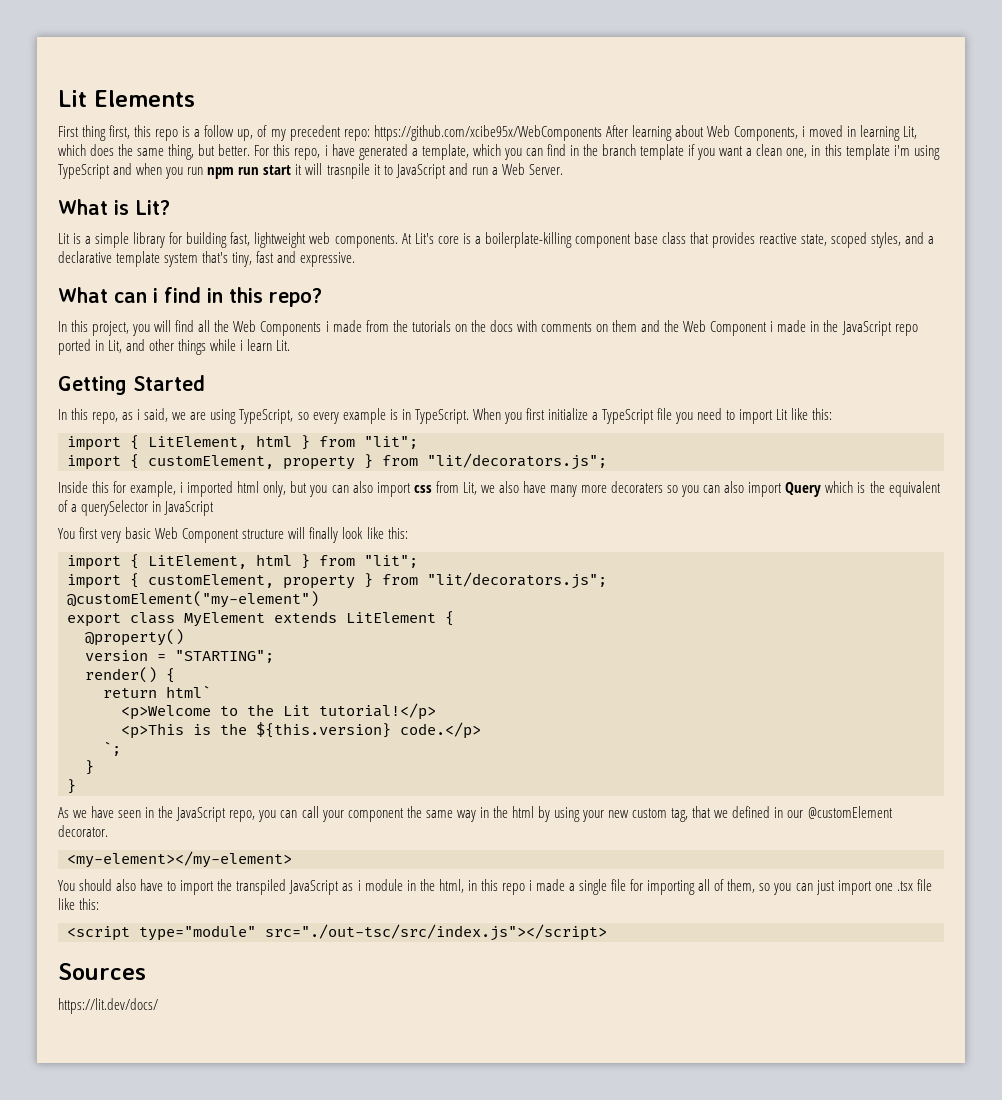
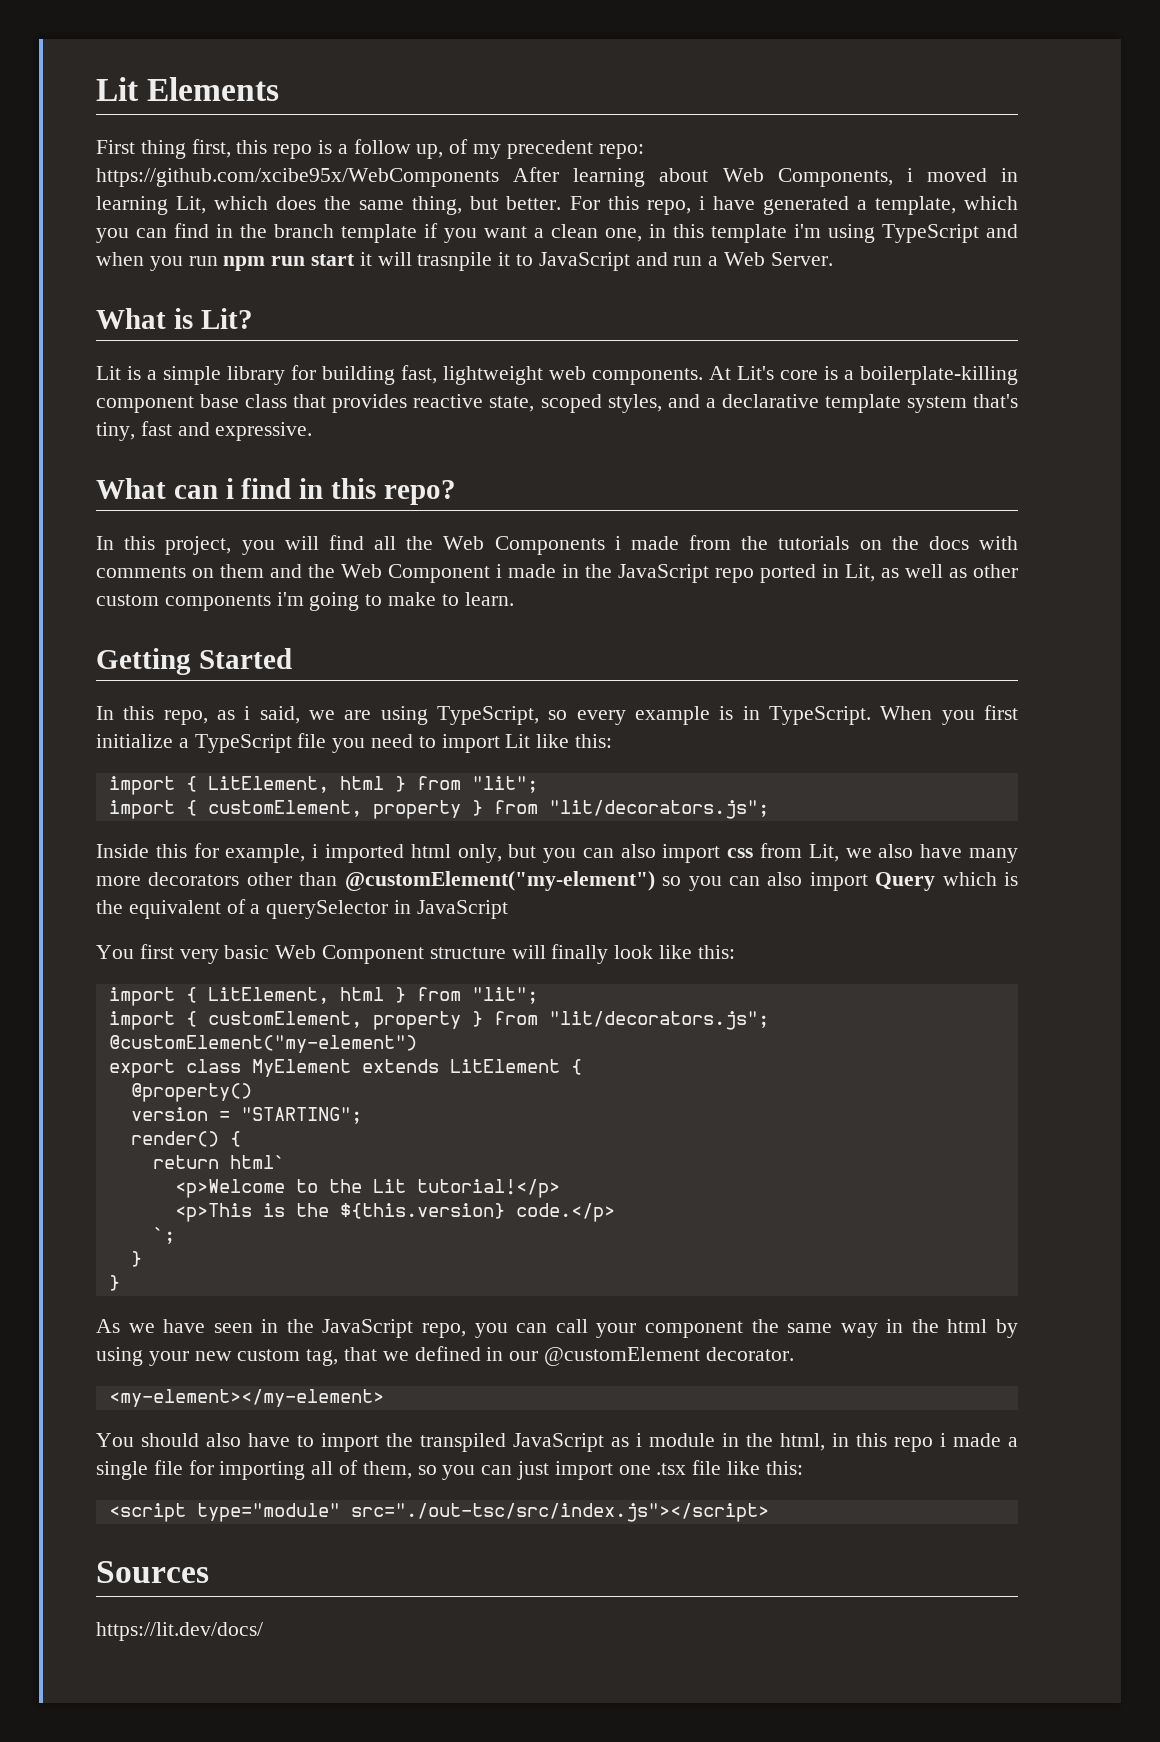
[126,339,291,355] and other things while i learn Lit. -> [881,564,1018,578] [96,592,514,611] as well as other custom components i'm going to make to learn.
[611,481,664,493] decoraters -> [148,871,655,891] decorators other than @customElement("my-element")

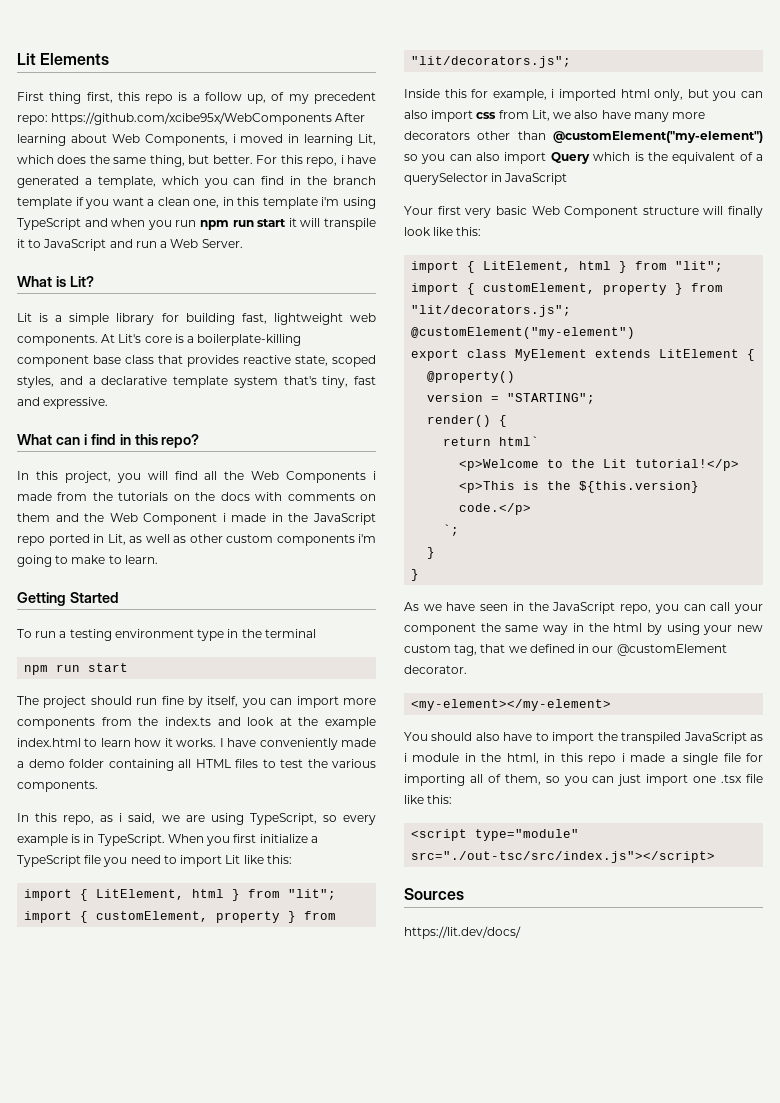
[417,252,493,271] trasnpile -> [324,218,376,230] transpile
(292, 658) none -> [17,629,316,641] [24,663,129,675] [17,696,376,708] [17,717,376,729] [17,738,376,750] [17,759,376,771] [17,780,98,792] // To run a testing environment type in the terminal // npm run start // The project should run fine by itself, you can import more components from the index.ts and look at the example index.html to learn how it works. I have conveniently made a demo folder containing all HTML files to test the various components.
[96,945,134,959] You -> [404,206,433,215] Your

